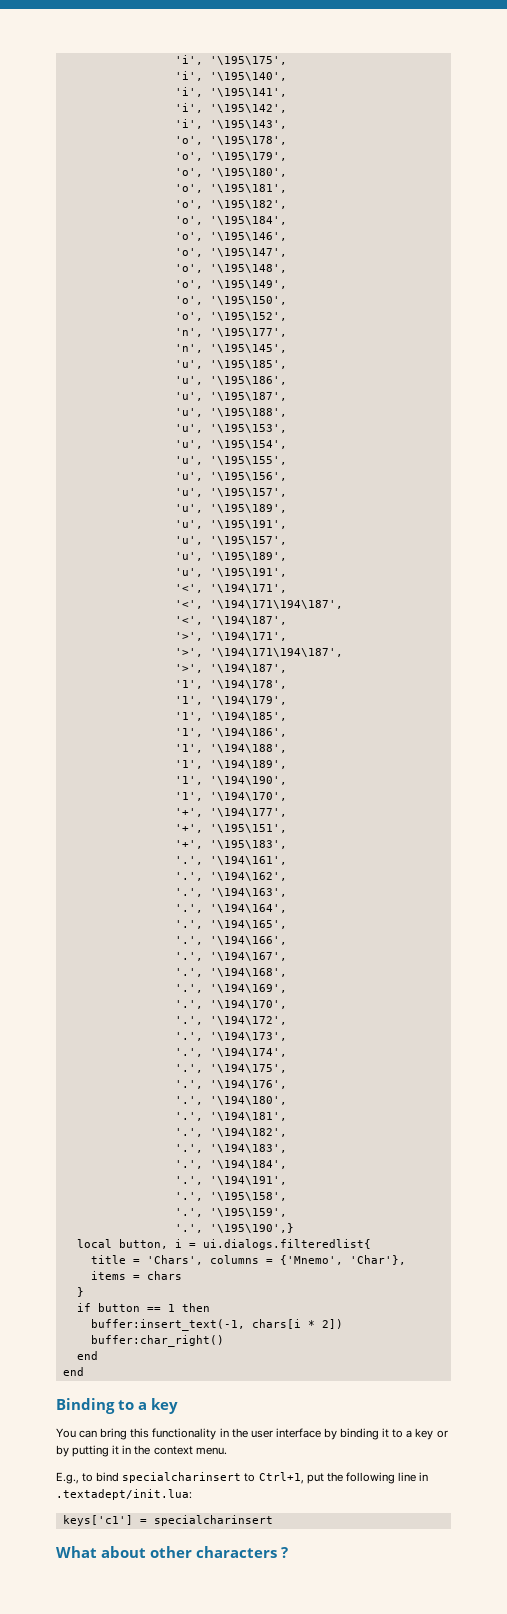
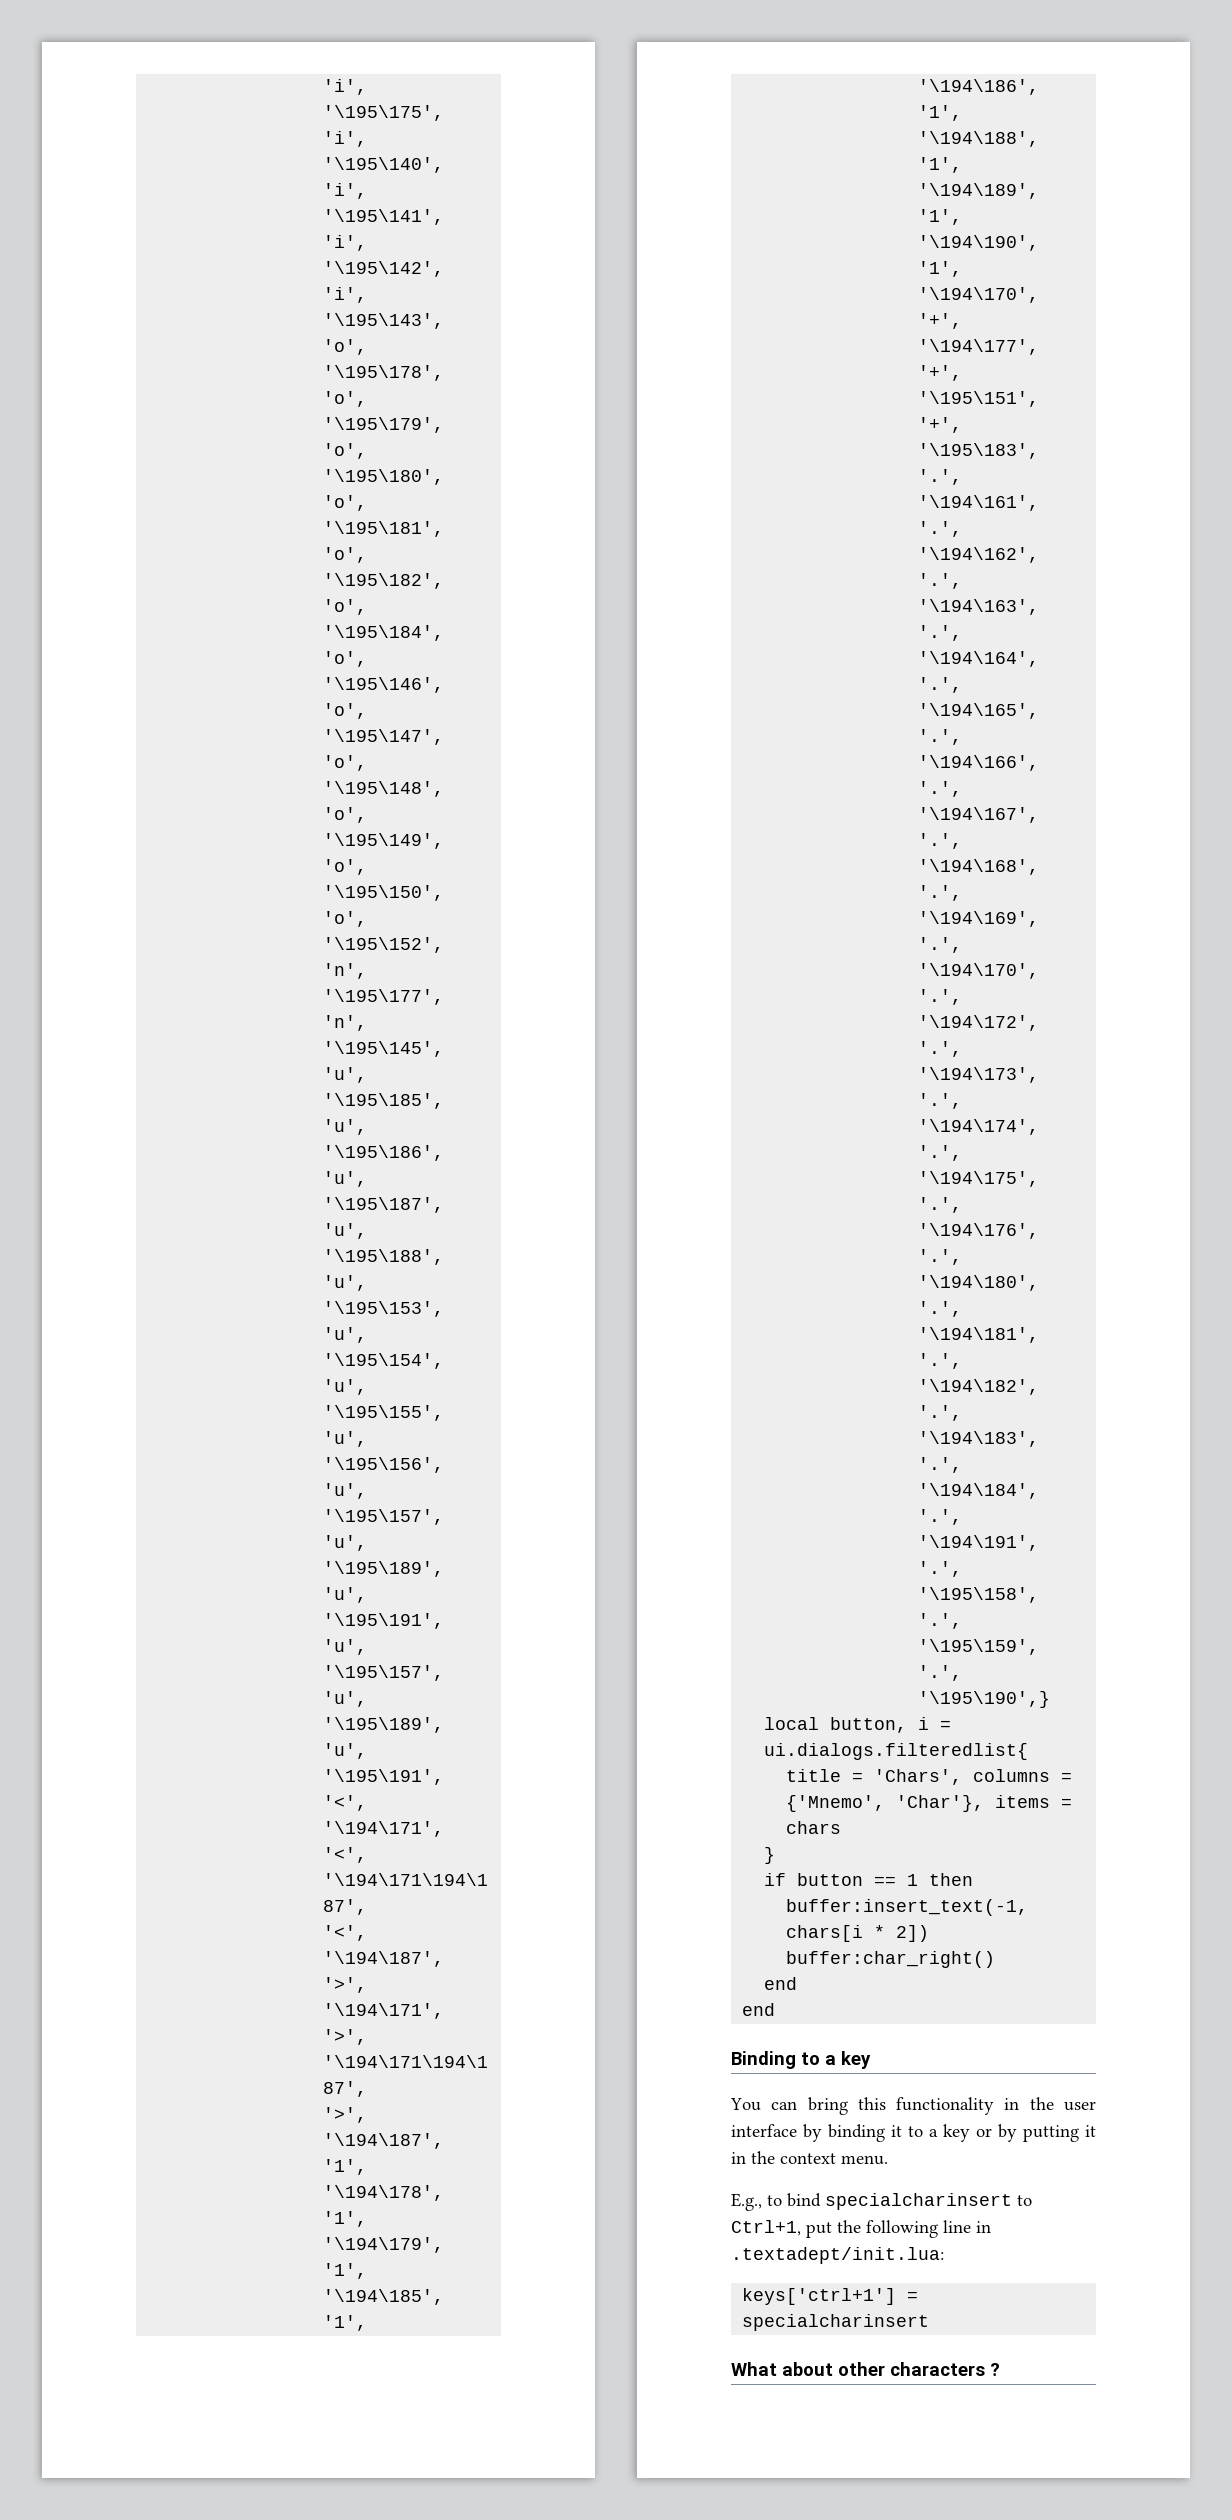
[62,1515,133,1526] keys['c1'] -> [742,2288,897,2305] keys['ctrl+1']

